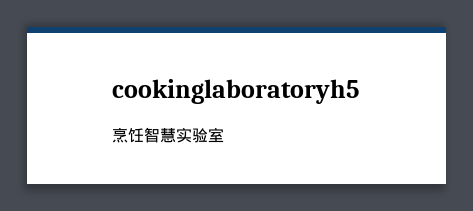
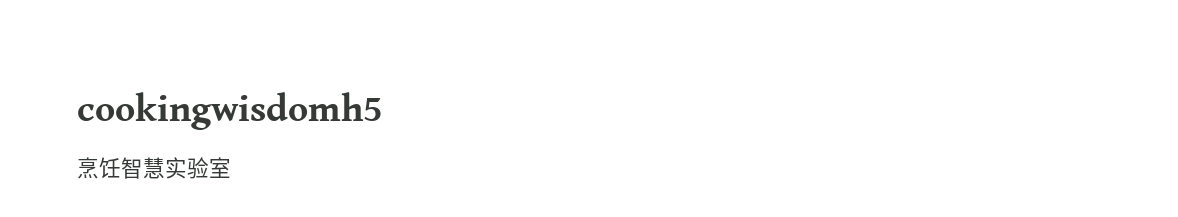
[112,79,360,104] cookinglaboratoryh5 -> [77,92,383,130] cookingwisdomh5

